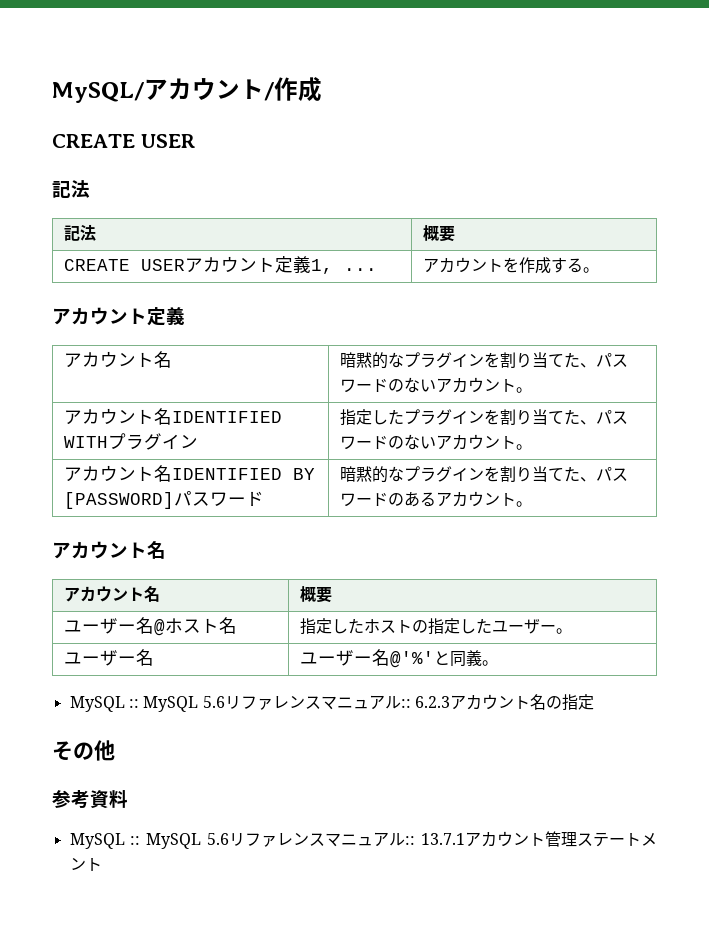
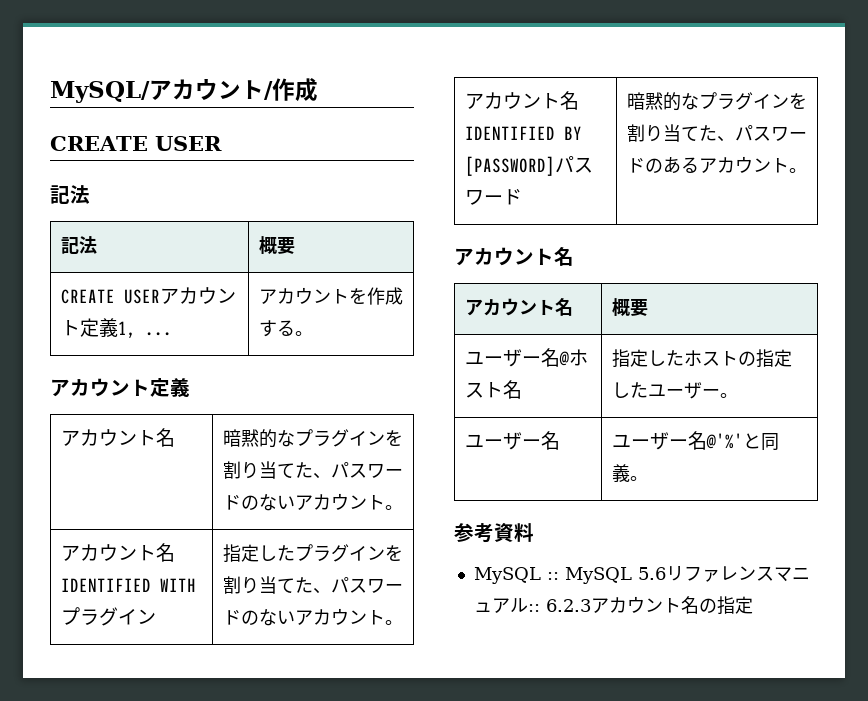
(498, 663) none -> [454,523,534,543] // 参考資料
[52,740,115,761] [52,790,128,809] [69,831,657,849] [69,858,102,871] // その他 // 参考資料 // MySQL :: MySQL 5.6リファレンスマニュアル:: 13.7.1アカウント管理ステートメント -> (753, 605) none

